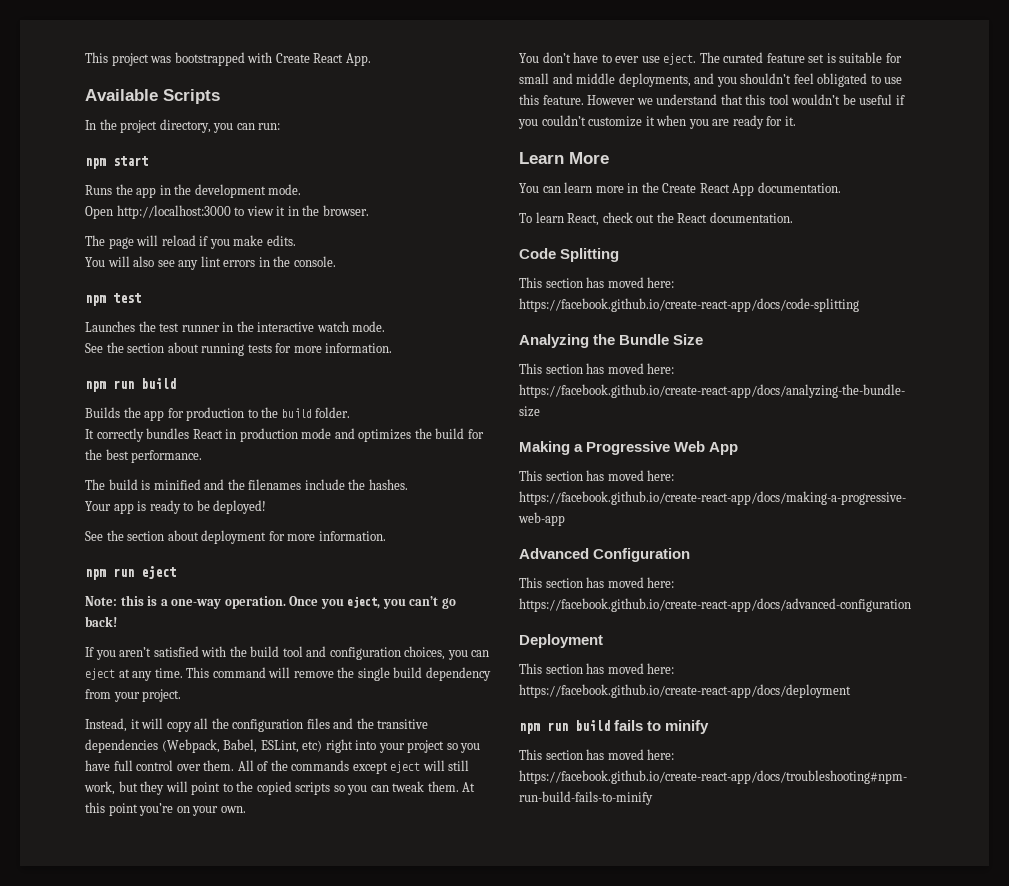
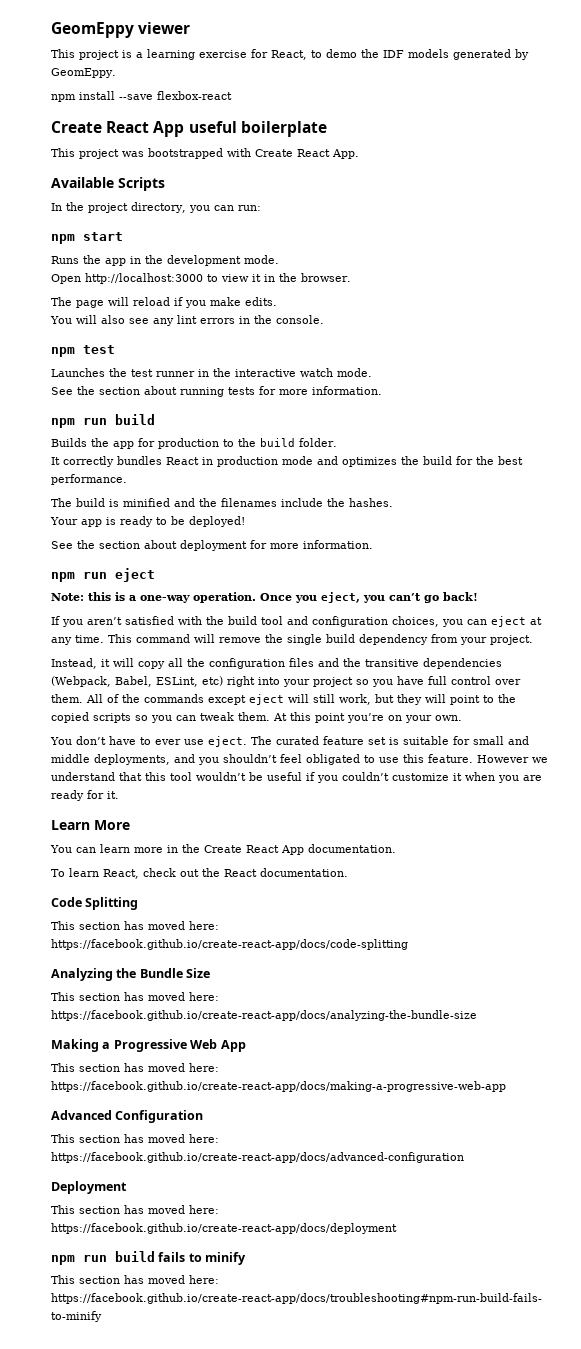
(85, 57) none -> [51,22,191,38] [51,49,529,60] [51,68,116,78] [51,91,232,102] [51,121,327,137] GeomEppy viewer // This project is a learning exercise for React, to demo the IDF models generated by GeomEppy. // npm install --save flexbox-react // Create React App useful boilerplate //

